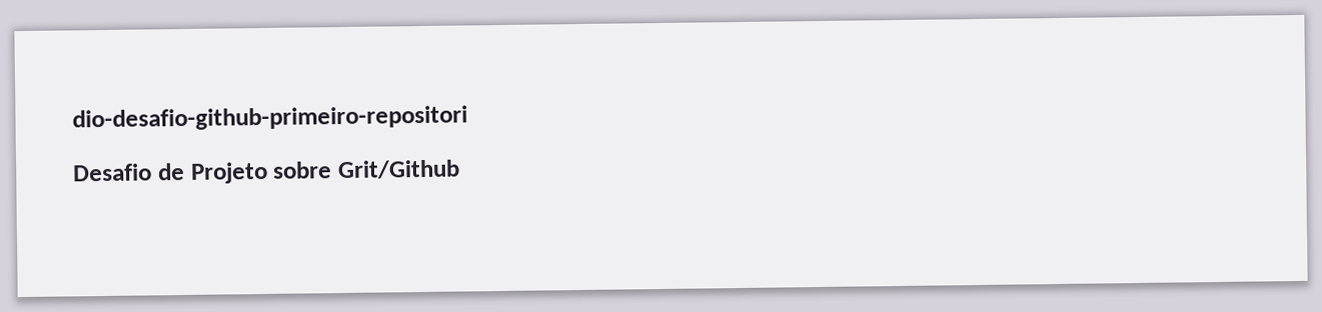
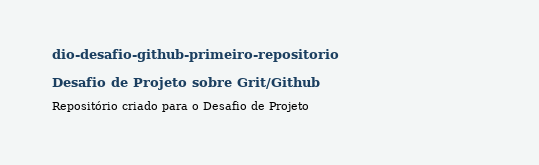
[72,105,468,132] dio-desafio-github-primeiro-repositori -> [52,49,339,62] dio-desafio-github-primeiro-repositorio
(460, 169) none -> [52,101,309,112] // Repositório criado para o Desafio de Projeto

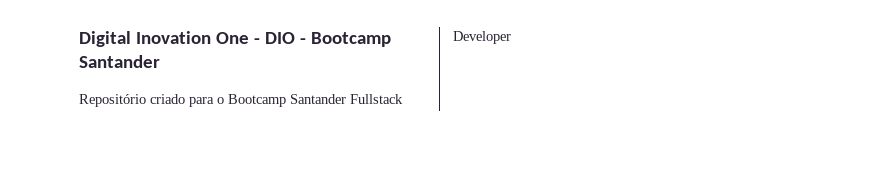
[52,49,339,62] [52,77,320,90] dio-desafio-github-primeiro-repositorio // Desafio de Projeto sobre Grit/Github -> [79,31,391,47] [79,55,160,68] Digital Inovation One - DIO - Bootcamp Santander
[203,101,309,112] Desafio de Projeto -> [228,94,403,107] [453,31,511,44] Bootcamp Santander Fullstack Developer

